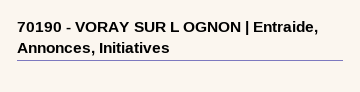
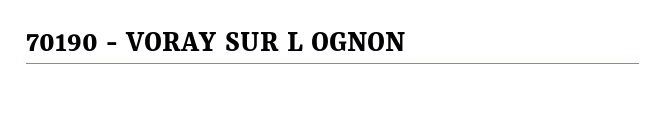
[245,21,319,35] [17,42,171,56] | Entraide, Annonces, Initiatives -> (406, 41) none

